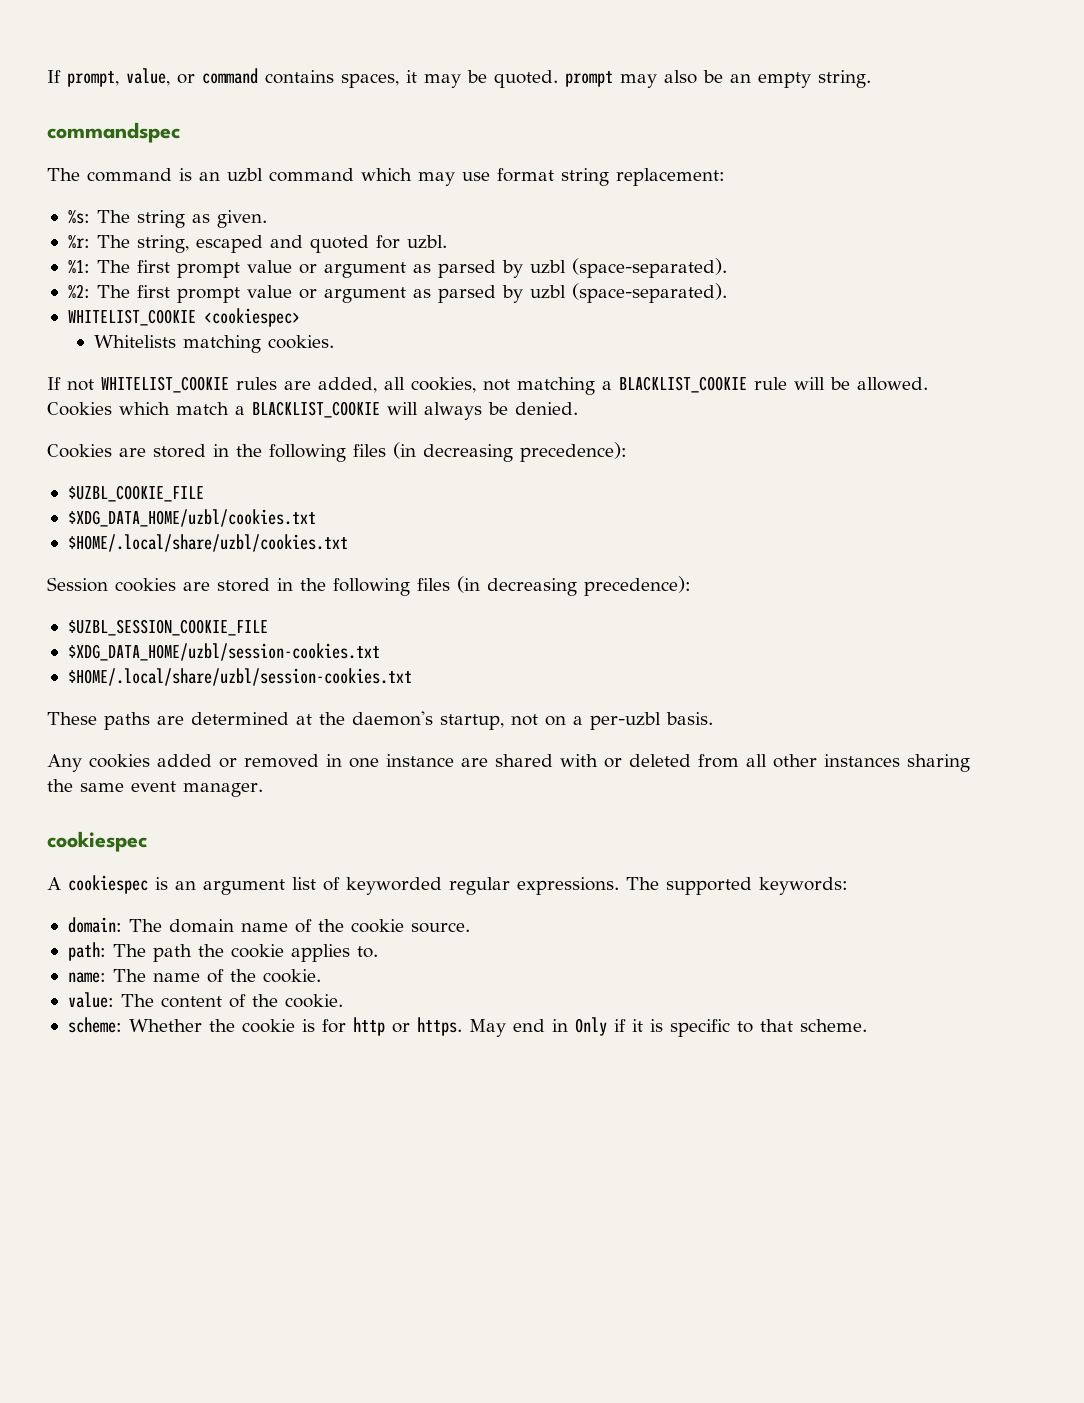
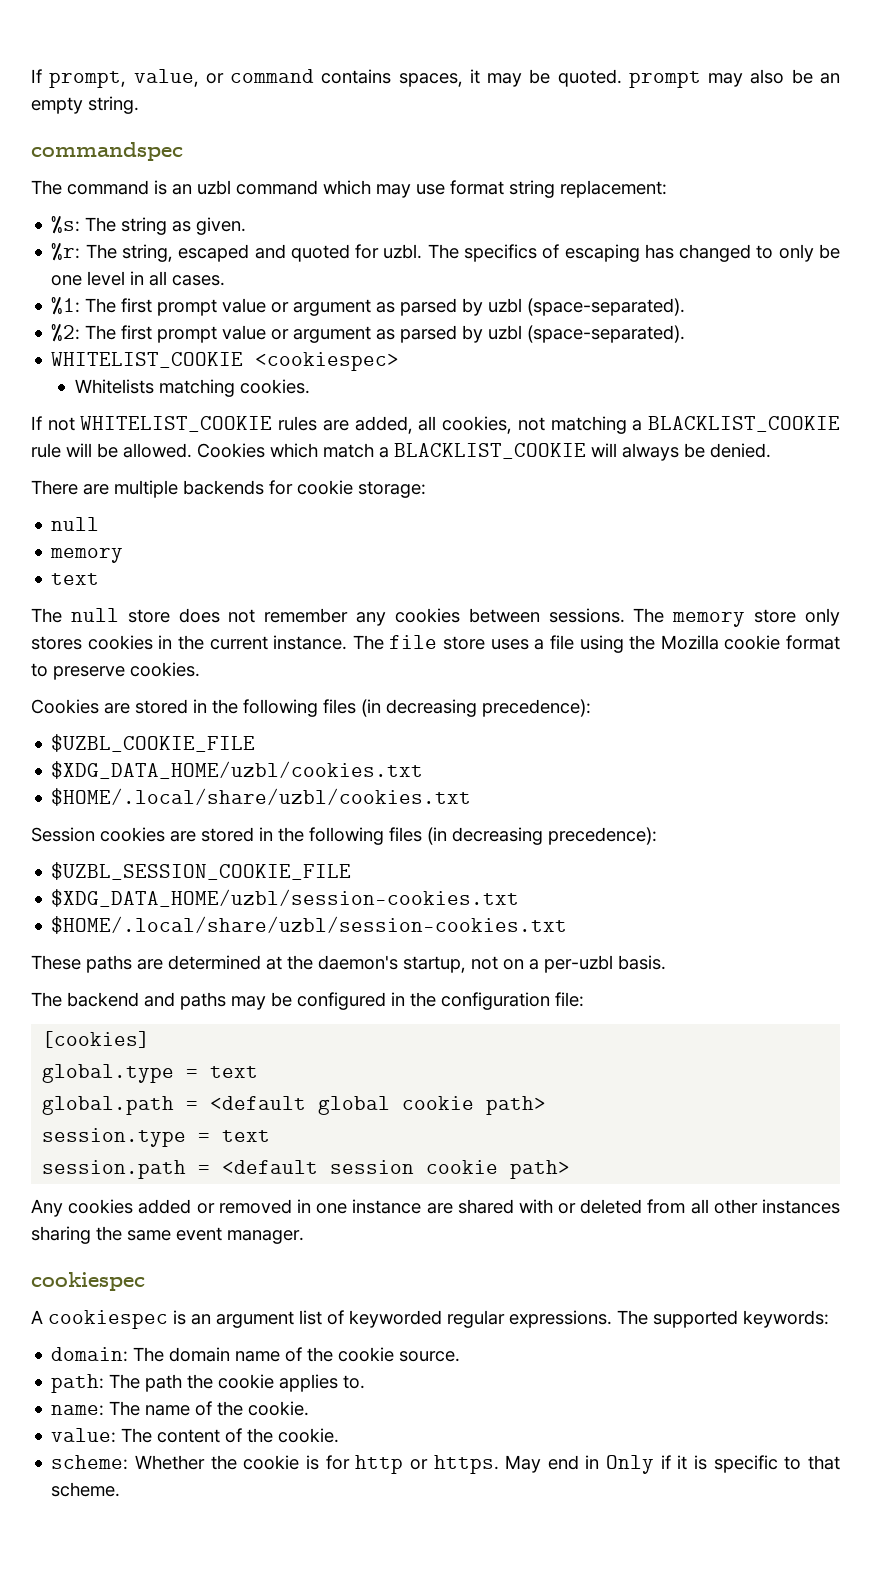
(447, 242) none -> [427,244,840,262] [51,271,226,286] The specifics of escaping has changed to only be one level in all cases.
(578, 408) none -> [31,480,426,498] [51,517,100,531] [50,548,124,563] [51,573,100,585] [31,608,840,627] [31,635,840,653] [31,662,200,680] // There are multiple backends for cookie storage: // null // memory // text // The null store does not remember any cookies between sessions. The memory store only stores cookies in the current instance. The file store uses a file using the Mozilla cookie format to preserve cookies.
(713, 718) none -> [31,992,584,1010] [42,1031,151,1048] [42,1064,259,1083] [42,1096,547,1115] [42,1128,271,1147] [42,1160,571,1179] // The backend and paths may be configured in the configuration file: // [cookies] // global.type = text // global.path = <default global cookie path> // session.type = text // session.path = <default session cookie path>

